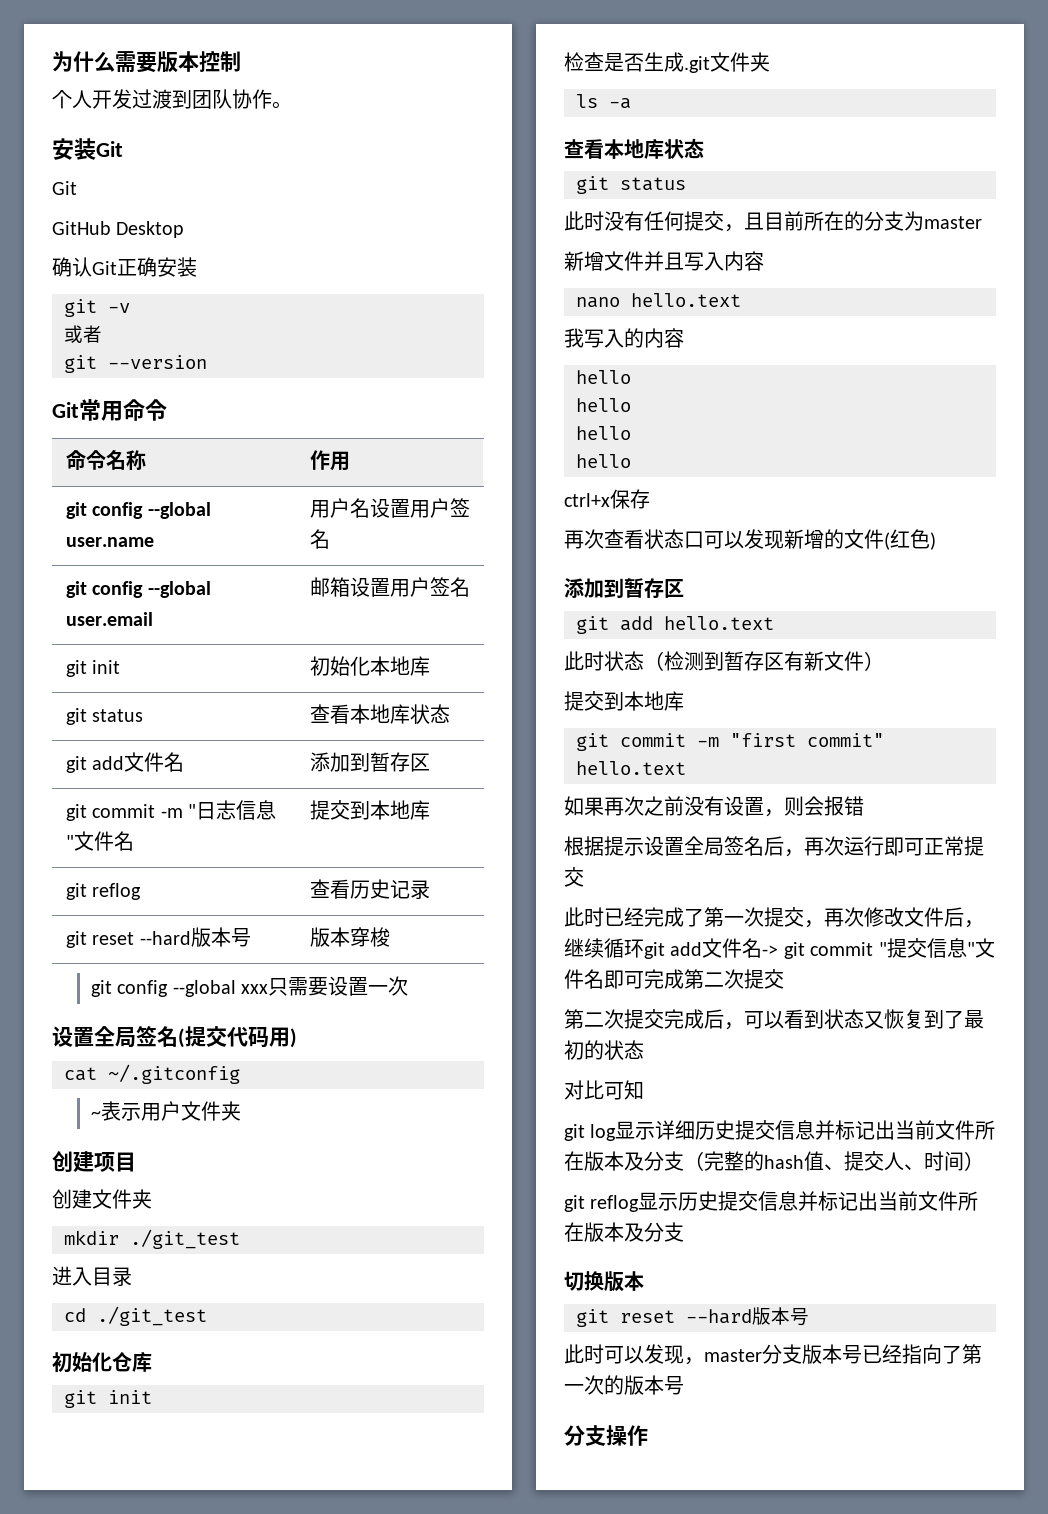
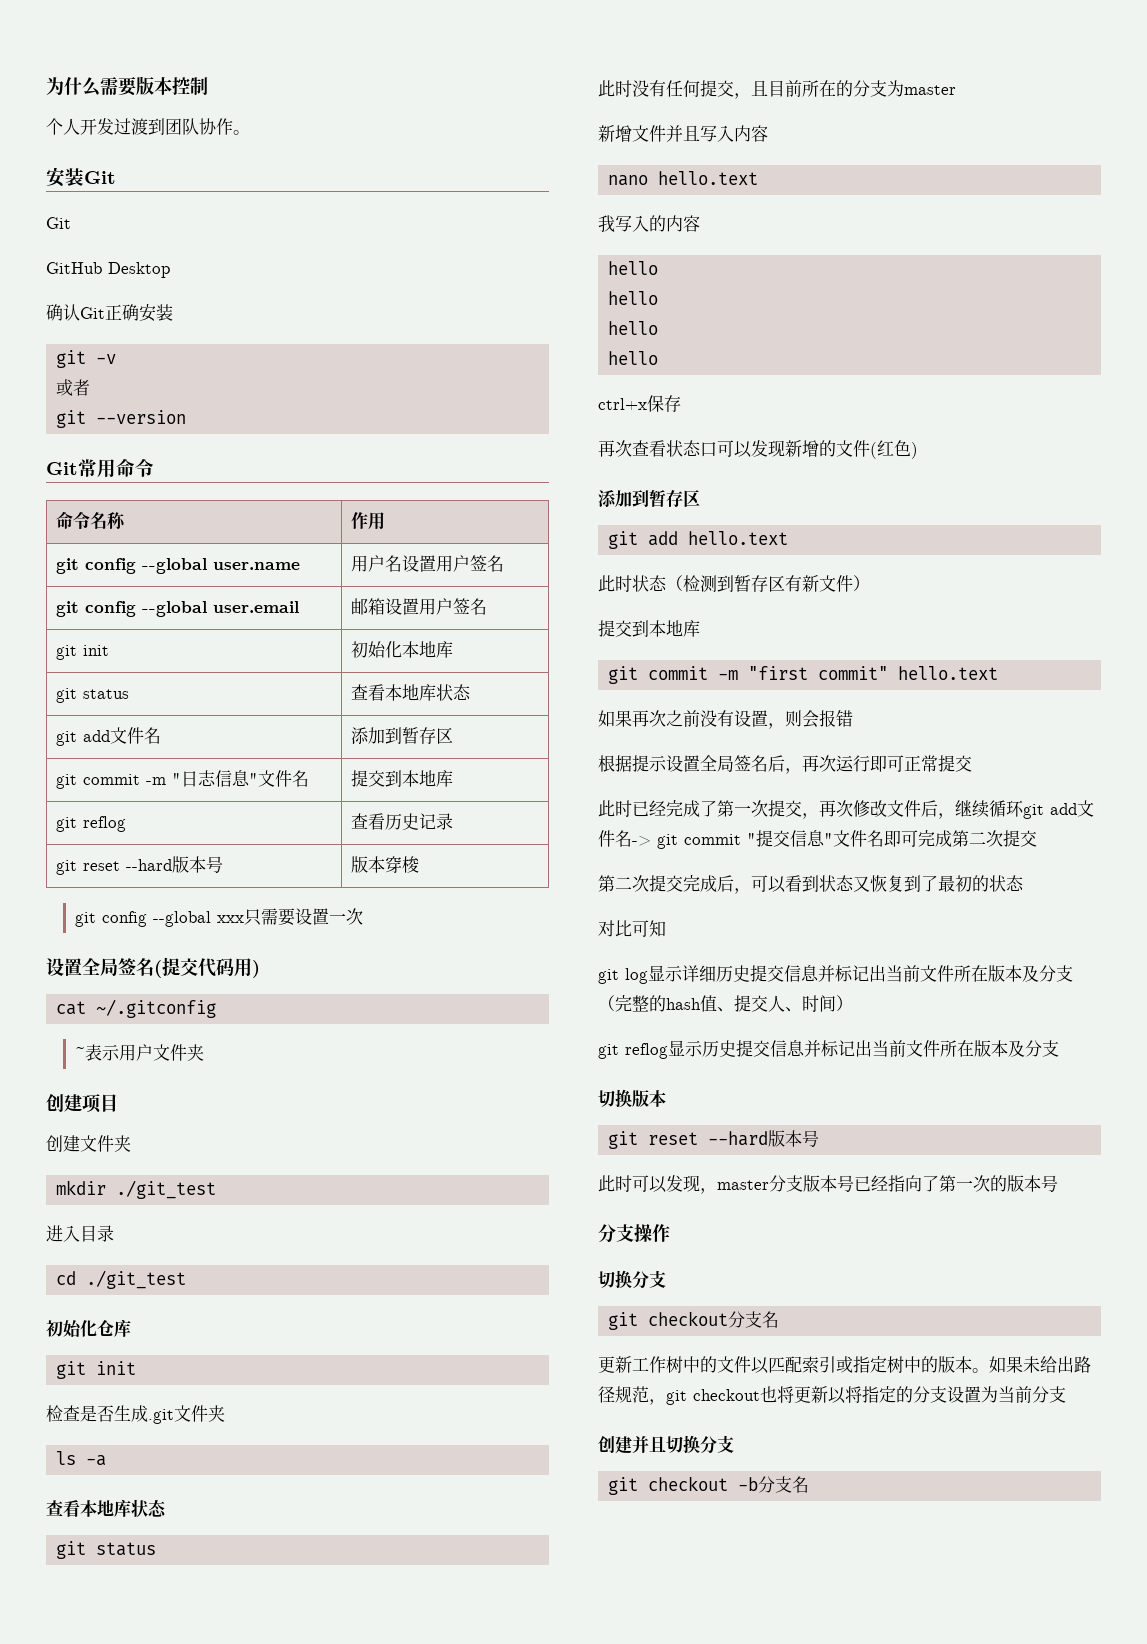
(648, 1435) none -> [598,1270,666,1289] [608,1311,780,1330] [598,1356,1091,1374] [598,1386,1066,1405] [598,1435,734,1454] [608,1476,810,1495] // 切换分支 // git checkout分支名 // 更新工作树中的文件以匹配索引或指定树中的版本。如果未给出路径规范，git checkout也将更新以将指定的分支设置为当前分支 // 创建并且切换分支 // git checkout -b分支名

